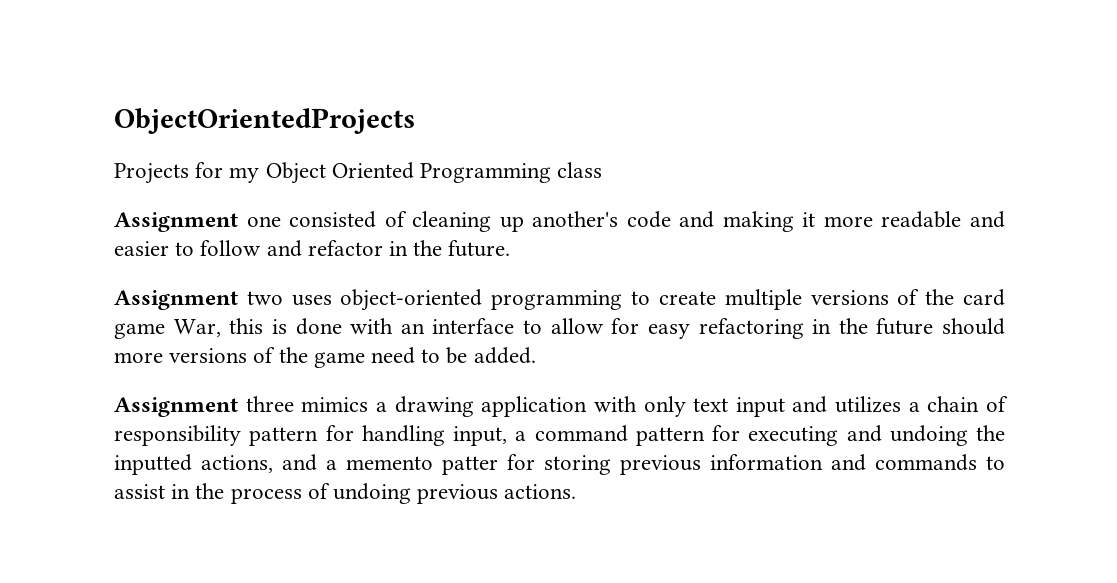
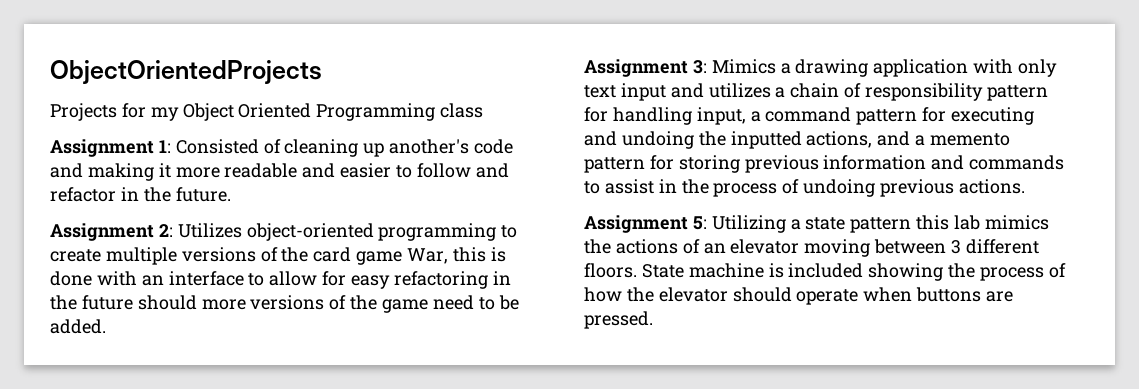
[246,211,377,228] one consisted -> [158,139,259,154] 1: Consisted
[246,291,332,306] two uses -> [158,223,242,238] 2: Utilizes
[245,396,369,412] three mimics -> [692,59,776,74] 3: Mimics
[442,456,498,475] patter -> [584,157,645,173] pattern
(577, 491) none -> [584,215,1049,233] [584,239,1039,257] [584,263,1066,281] [584,287,1014,305] [584,311,653,329] // Assignment 5: Utilizing a state pattern this lab mimics the actions of an elevator moving between 3 different floors. State machine is included showing the process of how the elevator should operate when buttons are pressed.

